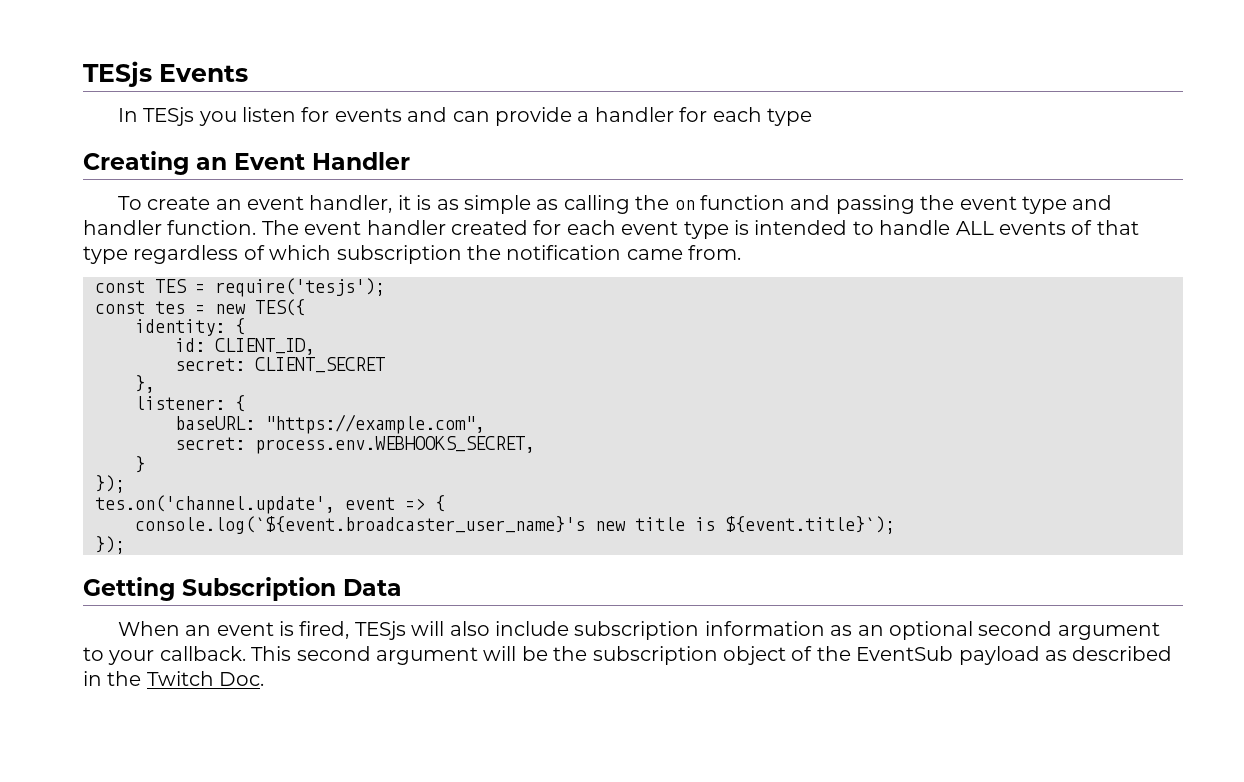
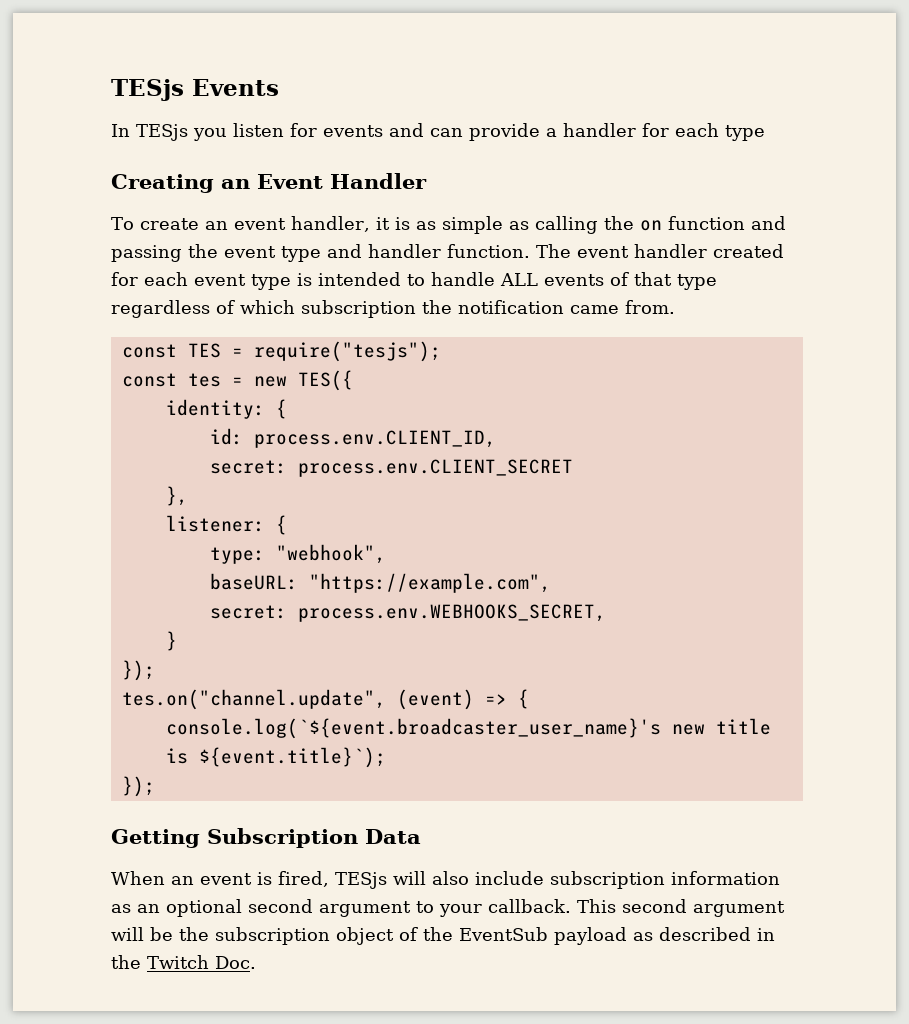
[215,278,385,297] require('tesjs'); -> [253,341,441,362] require("tesjs");
[215,338,315,355] [175,357,385,373] CLIENT_ID, // secret: CLIENT_SECRET -> [253,430,496,448] [209,459,573,477] process.env.CLIENT_ID, // secret: process.env.CLIENT_SECRET
(245, 403) none -> [209,544,386,564] // type: "webhook",
[95,495,395,514] tes.on('channel.update', event -> [121,689,474,710] tes.on("channel.update", (event)

